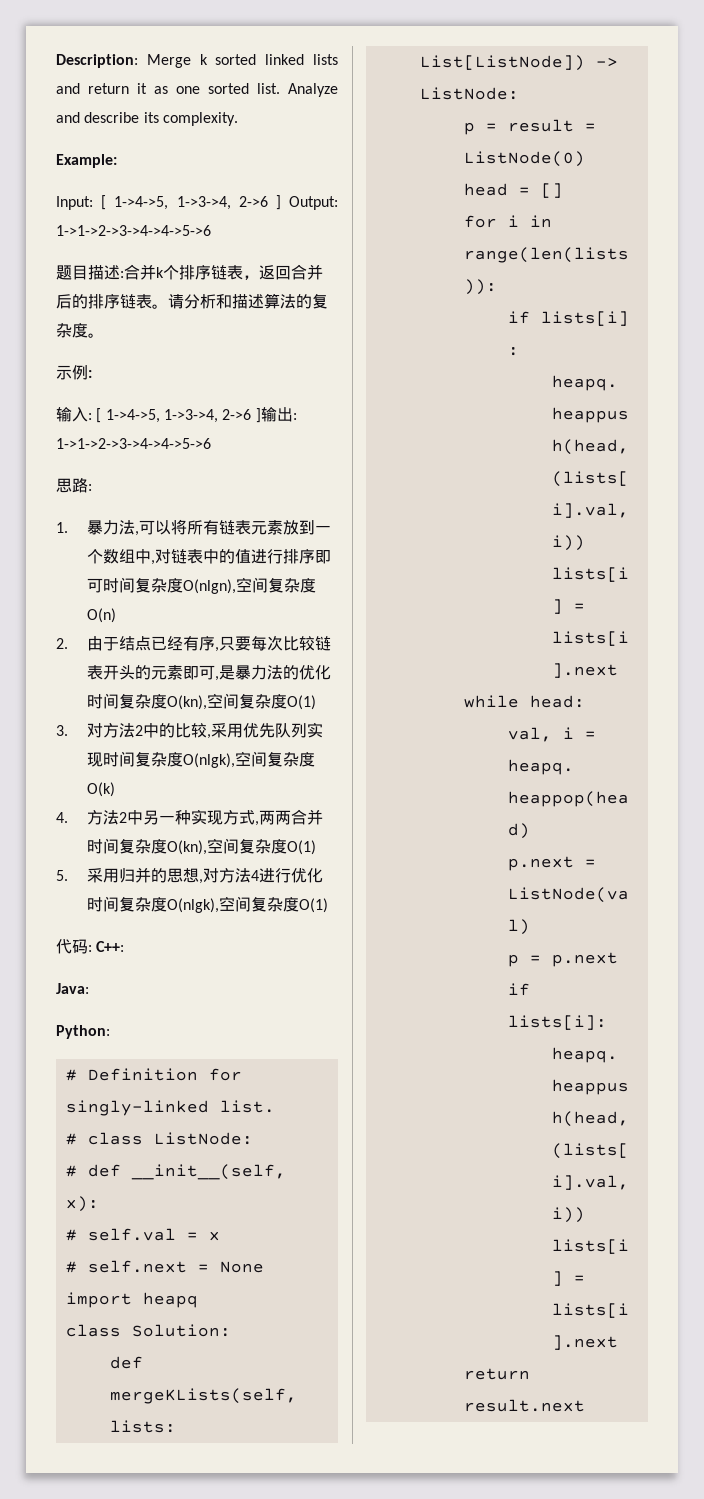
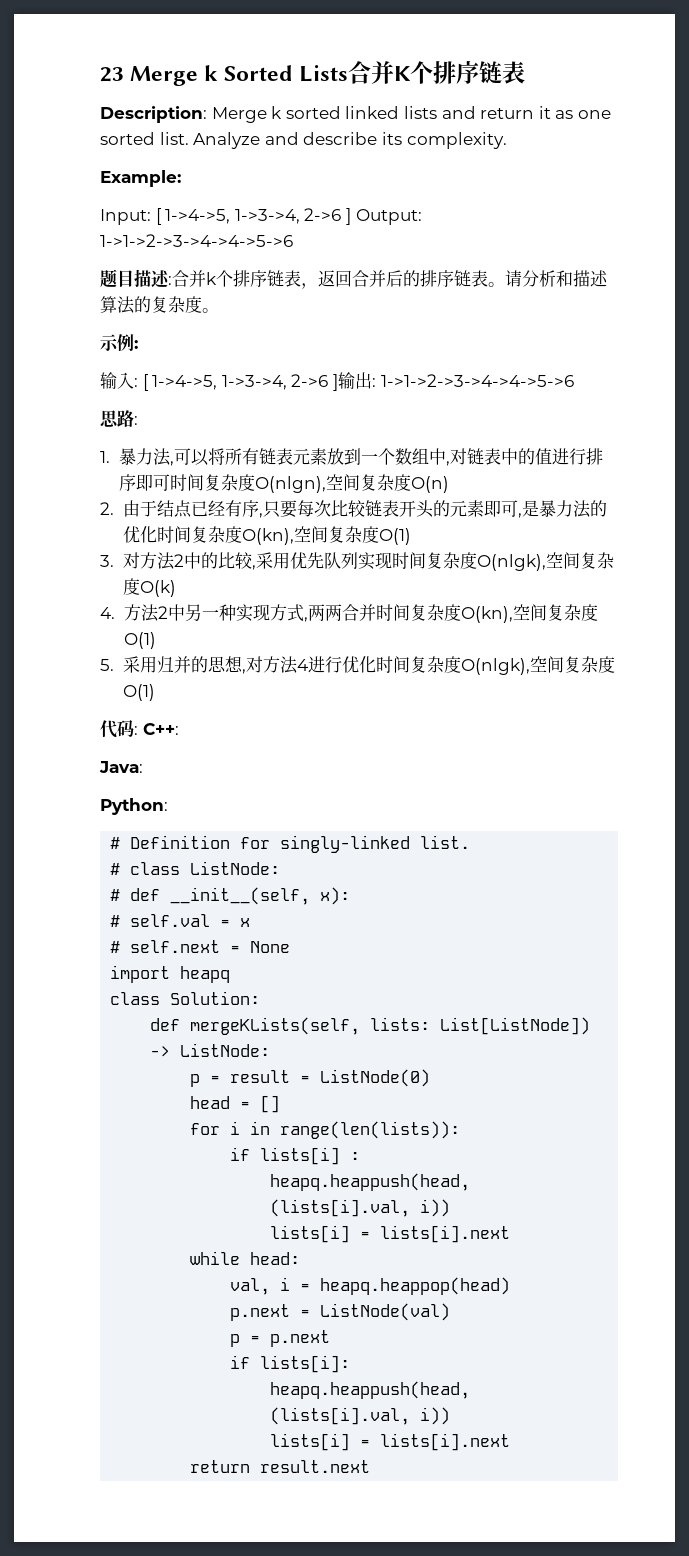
(56, 61) none -> [100,61,525,86] 23 Merge k Sorted Lists合并K个排序链表 //

